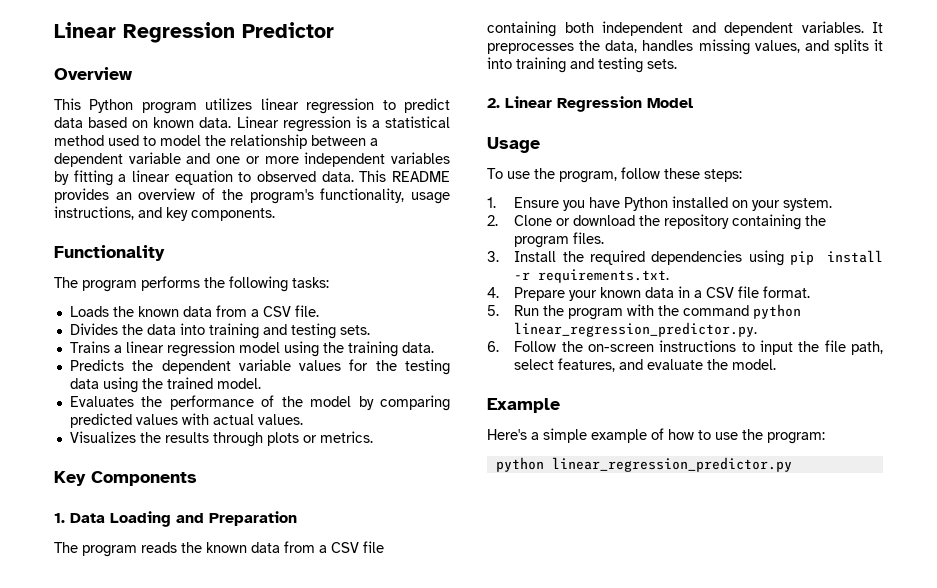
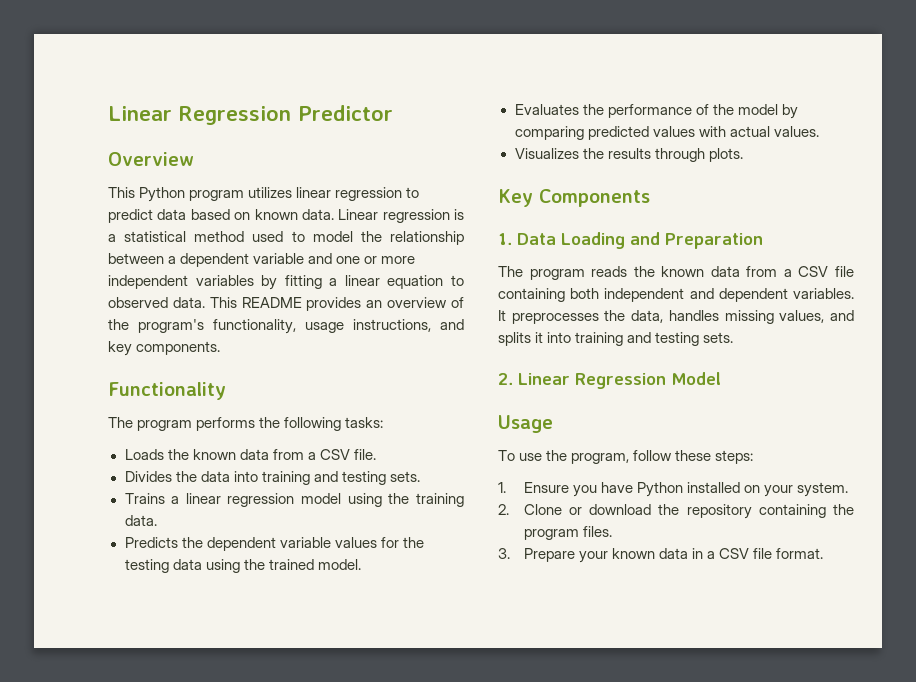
[266,431,373,446] plots or metrics. -> [708,148,743,162] plots.
[514,250,883,266] [514,269,670,283] [487,287,499,298] Install the required dependencies using pip install -r requirements.txt. // 4. -> (510, 553) none
[487,304,802,320] [514,322,758,337] [487,340,883,355] [514,358,777,372] [487,398,560,413] [487,428,825,444] [495,457,792,472] // 5. Run the program with the command python linear_regression_predictor.py. // 6. Follow the on-screen instructions to input the file path, select features, and evaluate the model. // Example // Here's a simple example of how to use the program: // python linear_regression_predictor.py -> (823, 553) none

